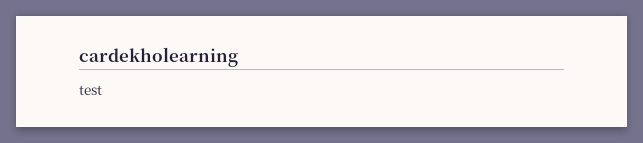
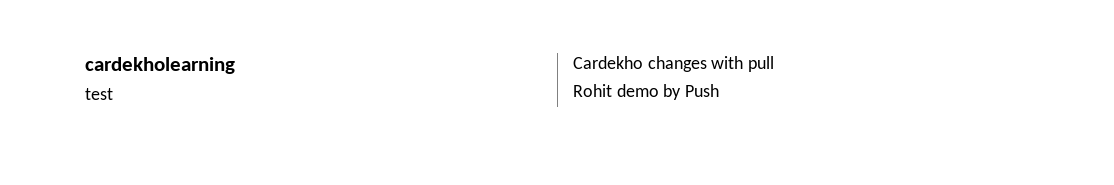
(102, 90) none -> [573,56,775,72] [573,84,720,100] // Cardekho changes with pull // Rohit demo by Push

